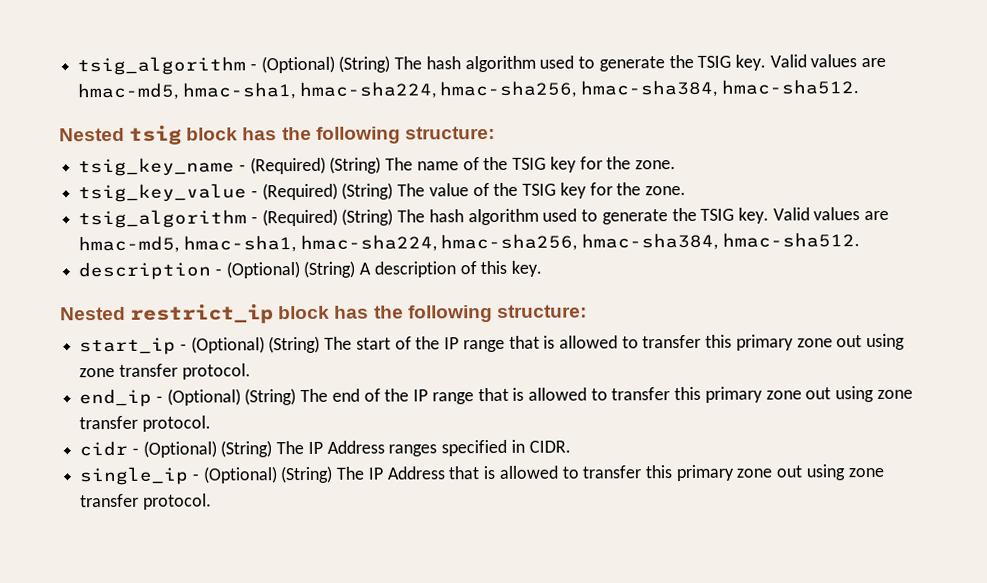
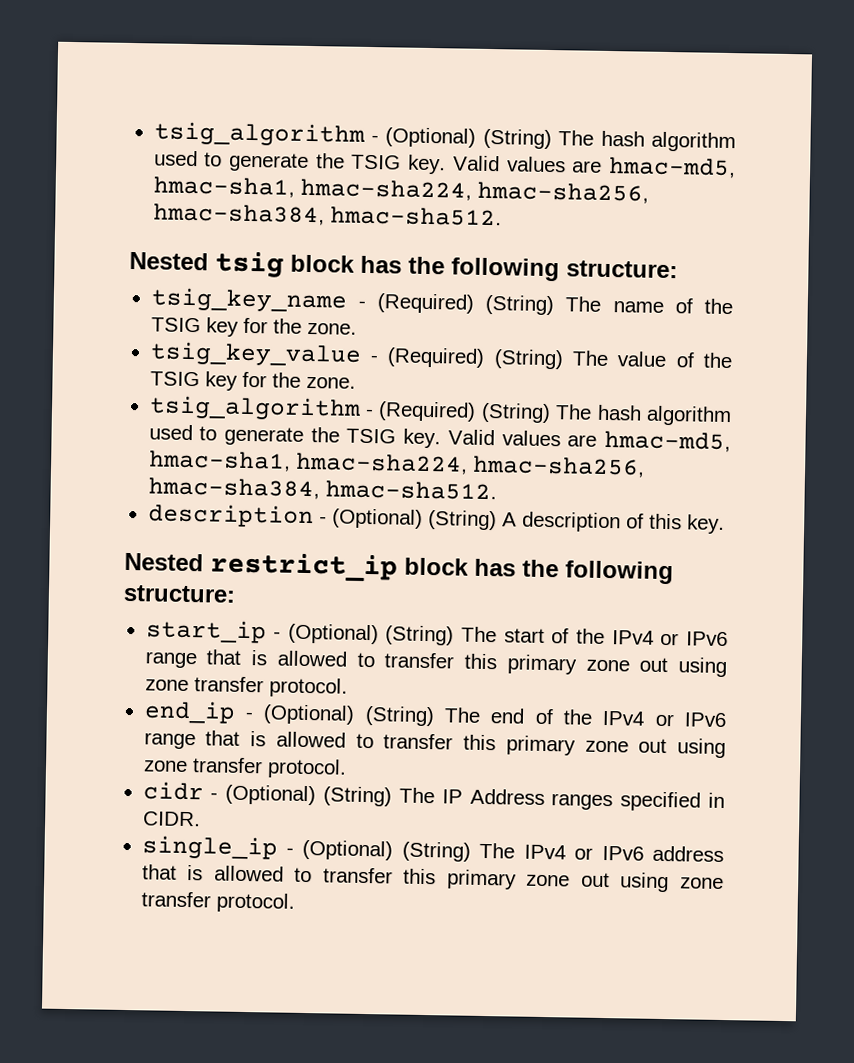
[444,337,460,350] IP -> [611,630,728,647] IPv4 or IPv6
[413,389,429,402] IP -> [602,710,728,728] IPv4 or IPv6
[367,466,445,480] IP Address -> [523,844,724,863] IPv4 or IPv6 address

